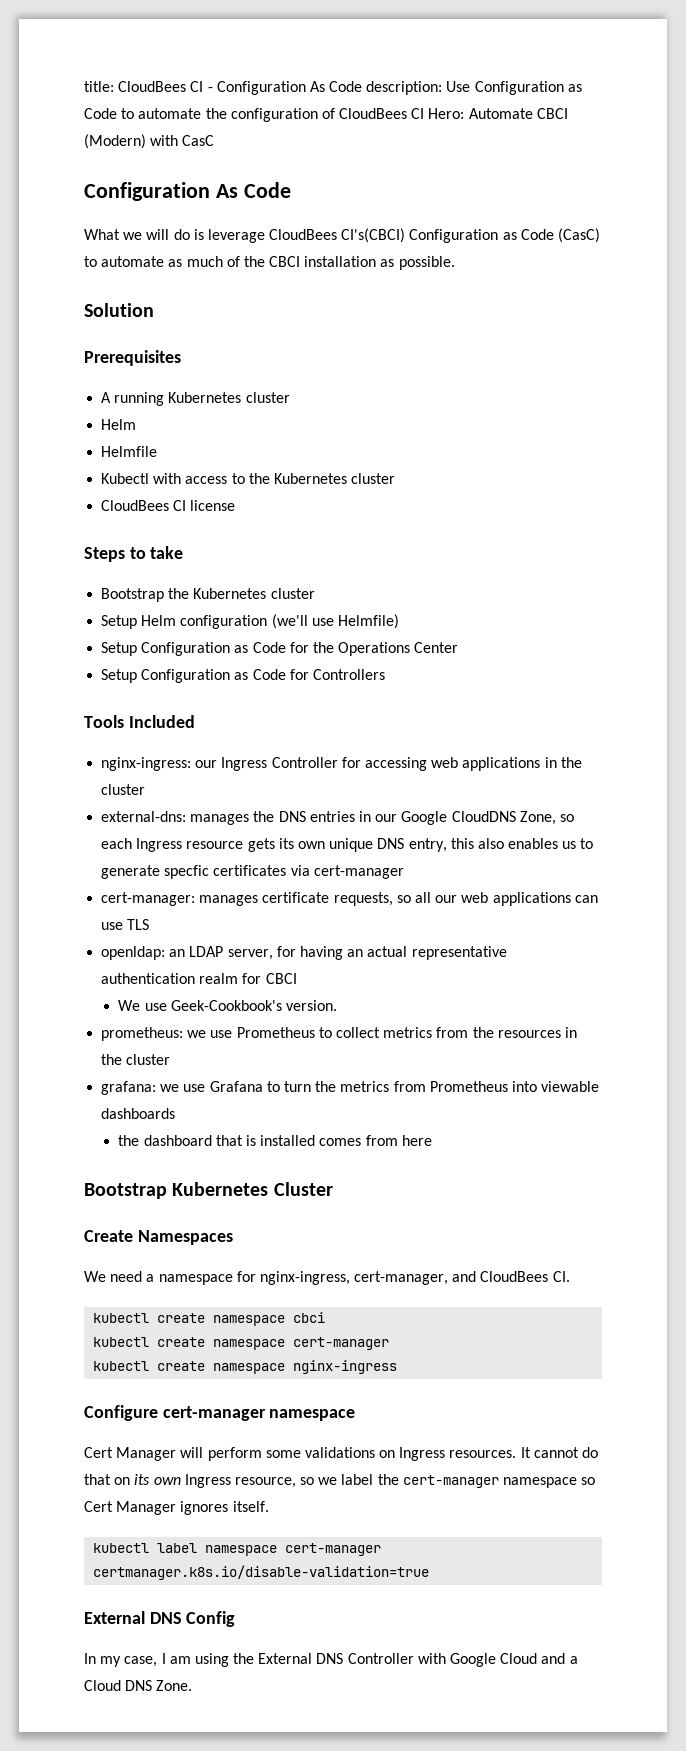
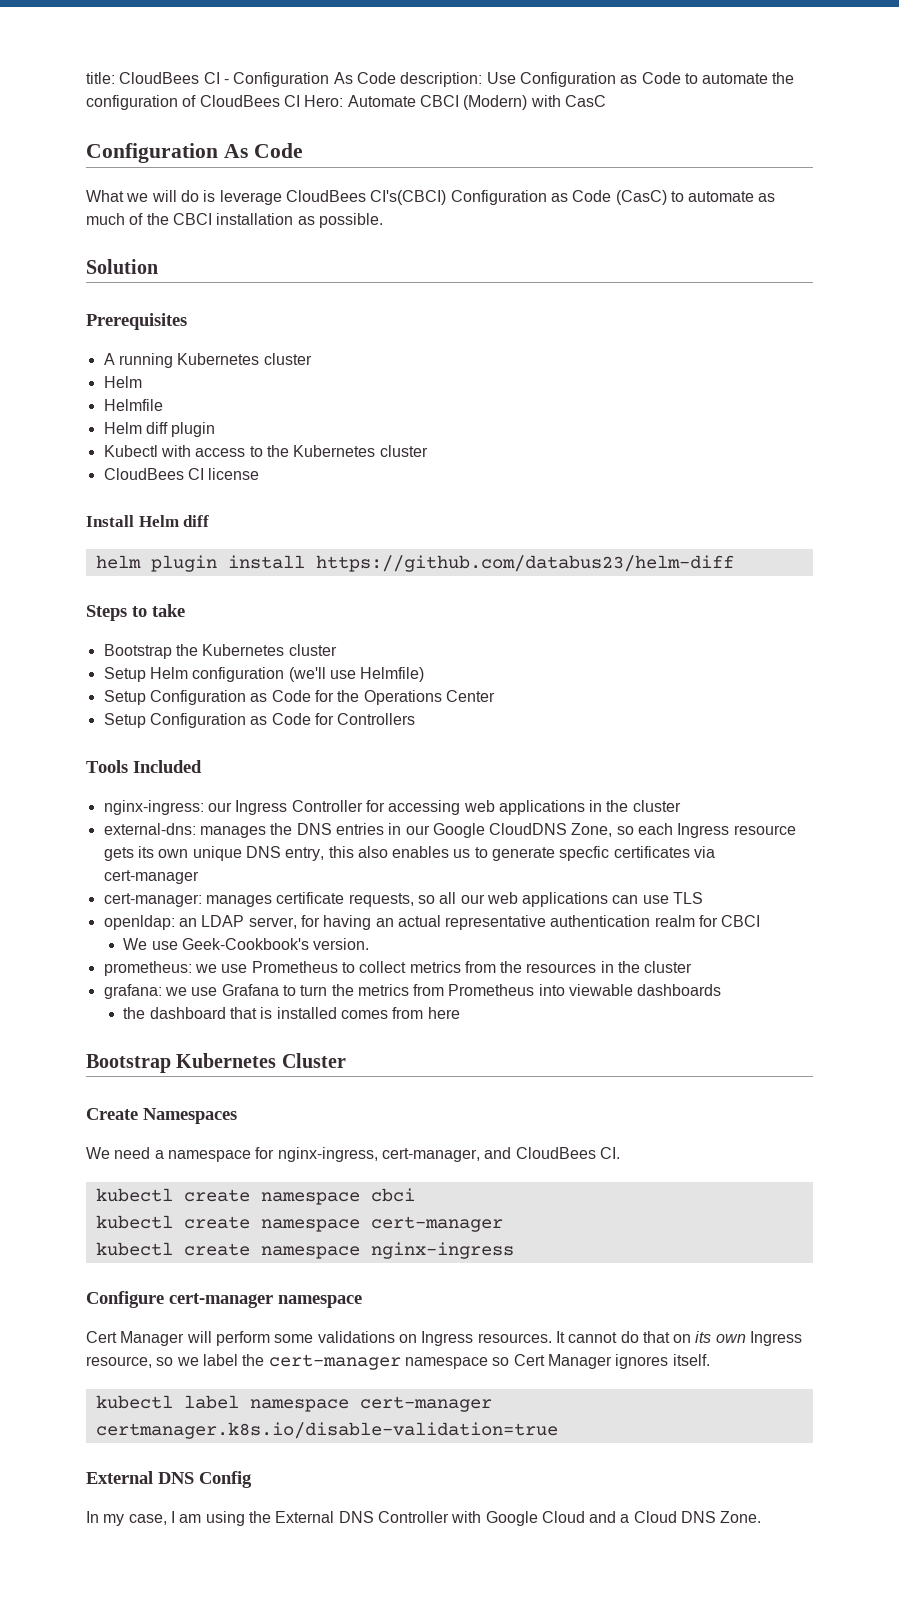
(158, 451) none -> [103,422,216,437] // Helm diff plugin
(236, 505) none -> [86,515,210,527] [95,555,734,572] // Install Helm diff // helm plugin install https://github.com/databus23/helm-diff

